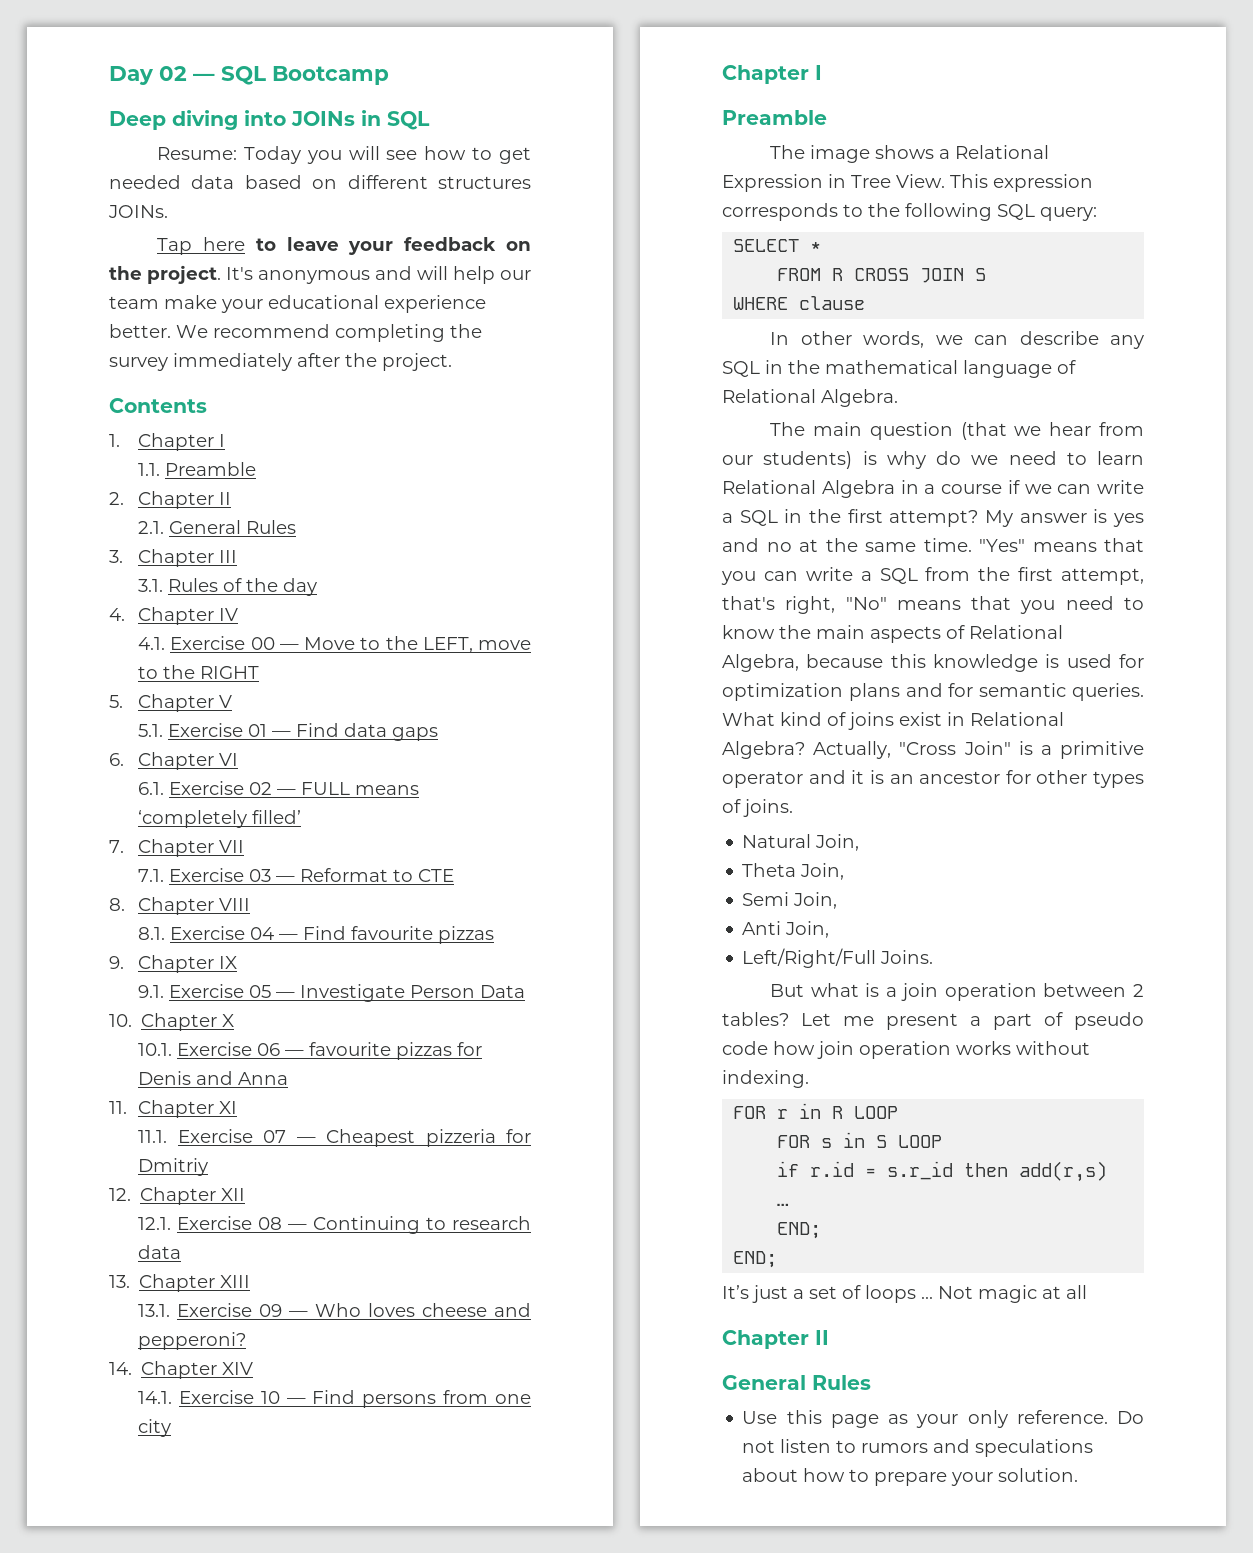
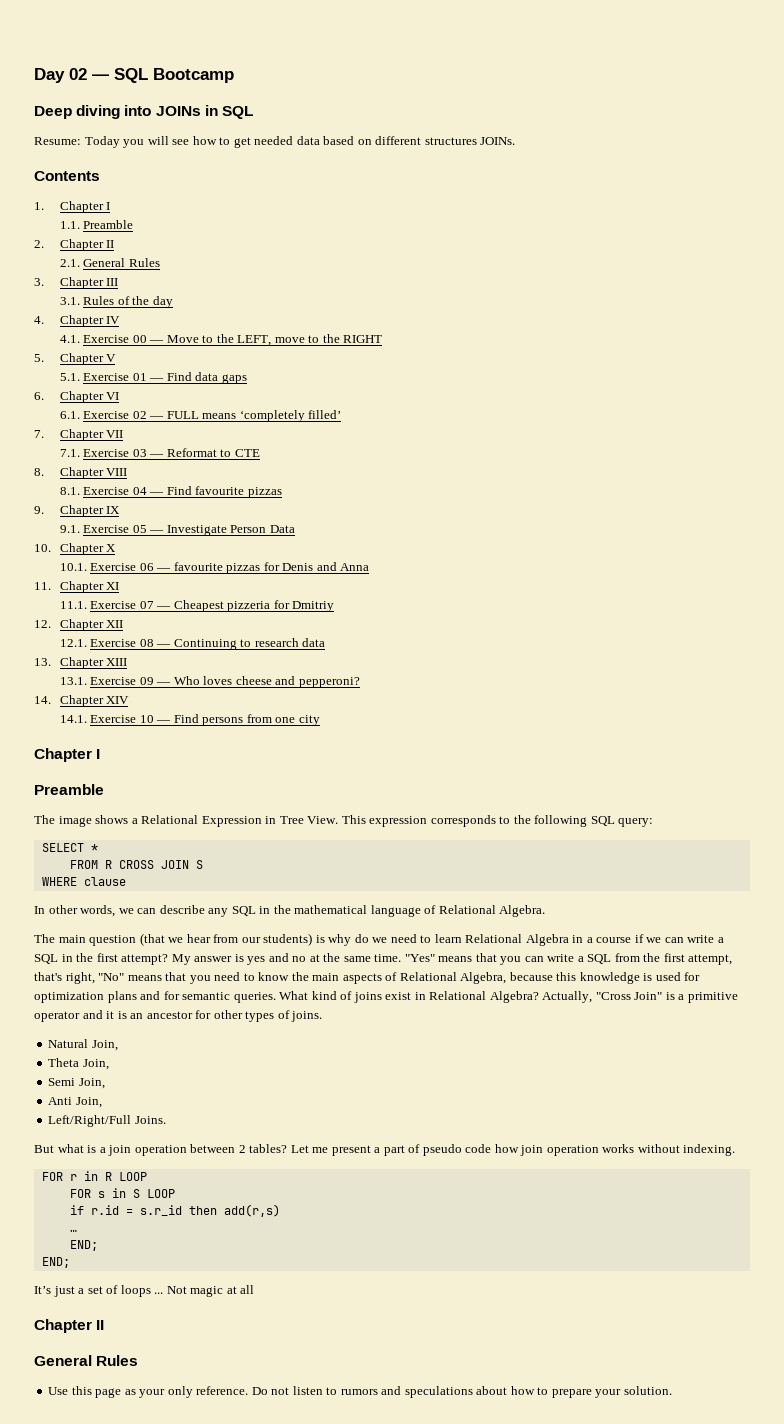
[157,237,531,255] [109,265,531,284] [109,295,486,313] [109,324,482,342] [109,353,452,371] // Tap here to leave your feedback on the project. It's anonymous and will help our team make your educational experience better. We recommend completing the survey immediately after the project. -> (516, 141) none

